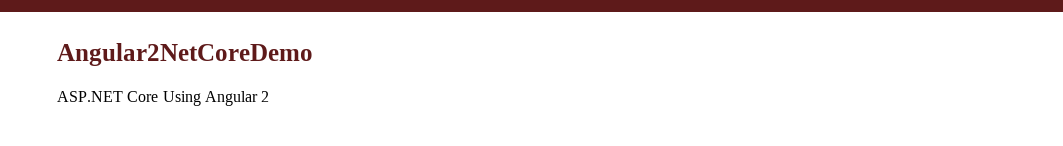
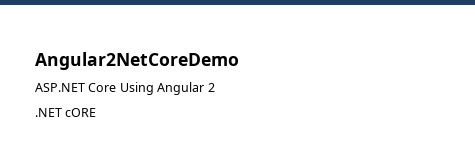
(270, 96) none -> [35,108,97,117] // .NET cORE

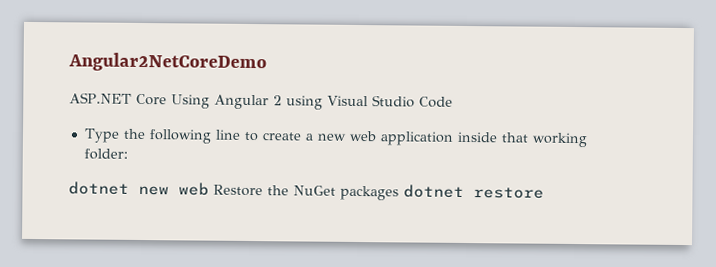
[35,108,97,117] // .NET cORE -> [285,95,453,110] [83,128,588,148] [83,148,128,160] [68,181,544,201] using Visual Studio Code // Type the following line to create a new web application inside that working folder: // dotnet new web Restore the NuGet packages dotnet restore

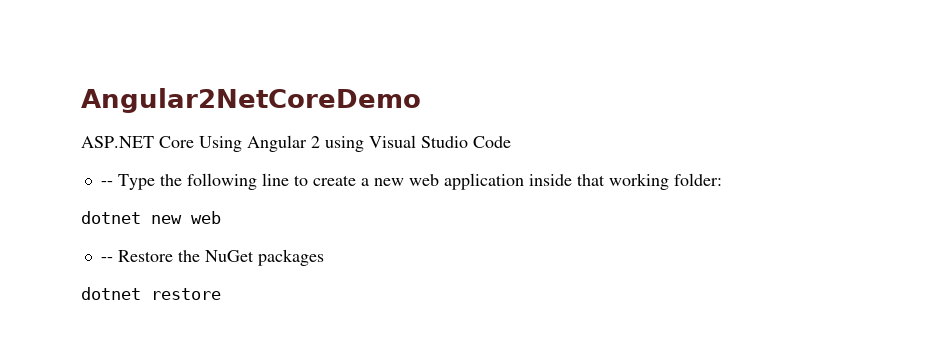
(453, 102) none -> [100,181,113,186] --
(209, 189) none -> [100,257,113,262] // --
(399, 193) none -> (324, 257) //

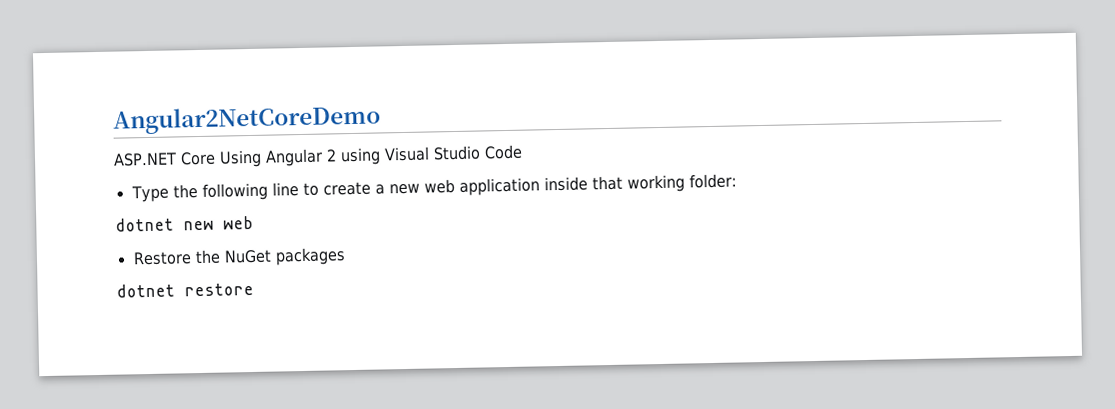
[100,181,113,186] -- -> (523, 152) none
[100,257,113,262] -- -> (254, 222) none

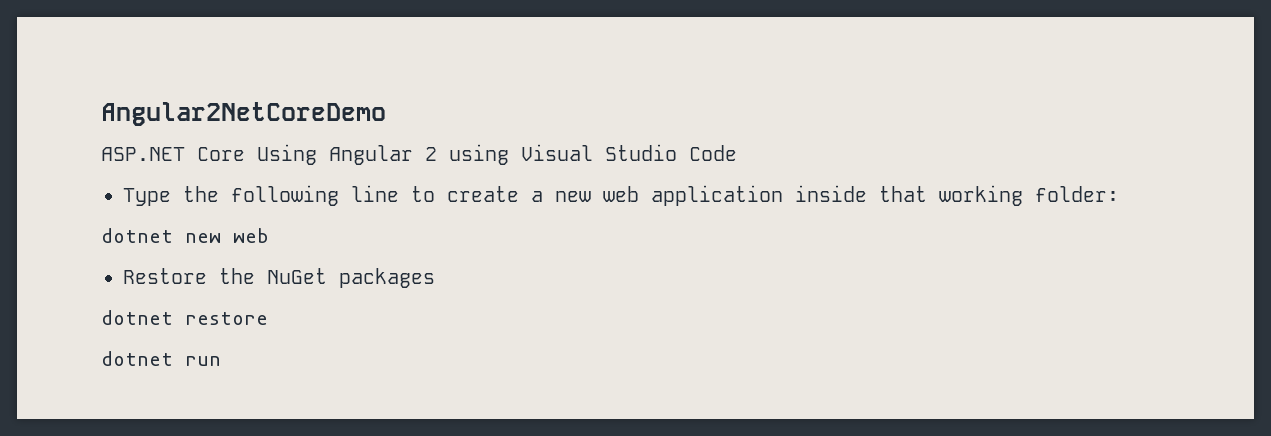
(254, 289) none -> [101,351,221,366] // dotnet run

